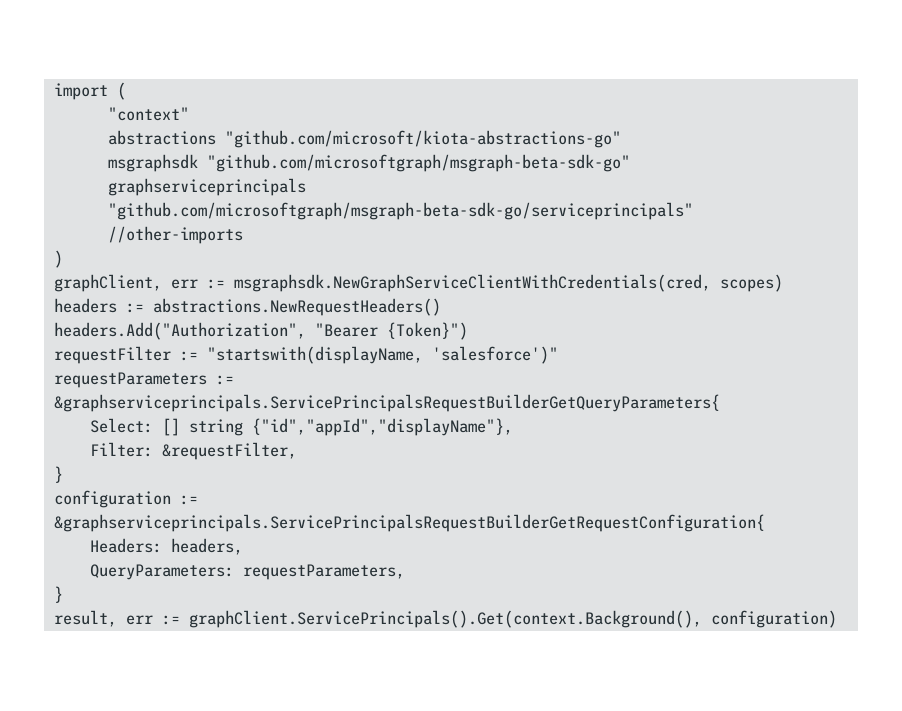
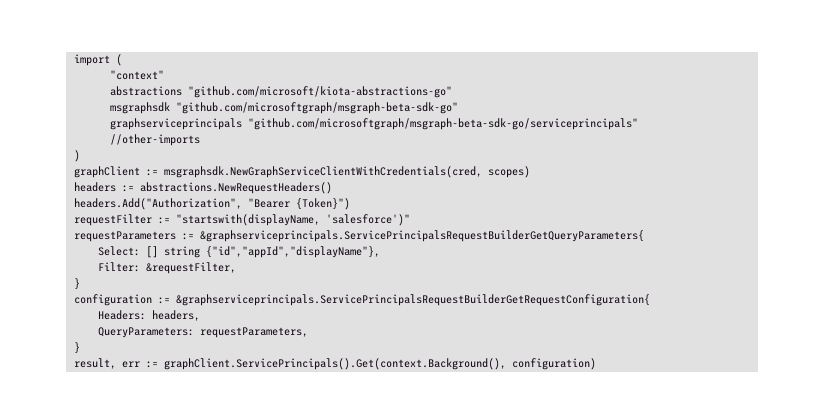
[53,274,198,292] graphClient, err -> [73,166,140,178] graphClient

